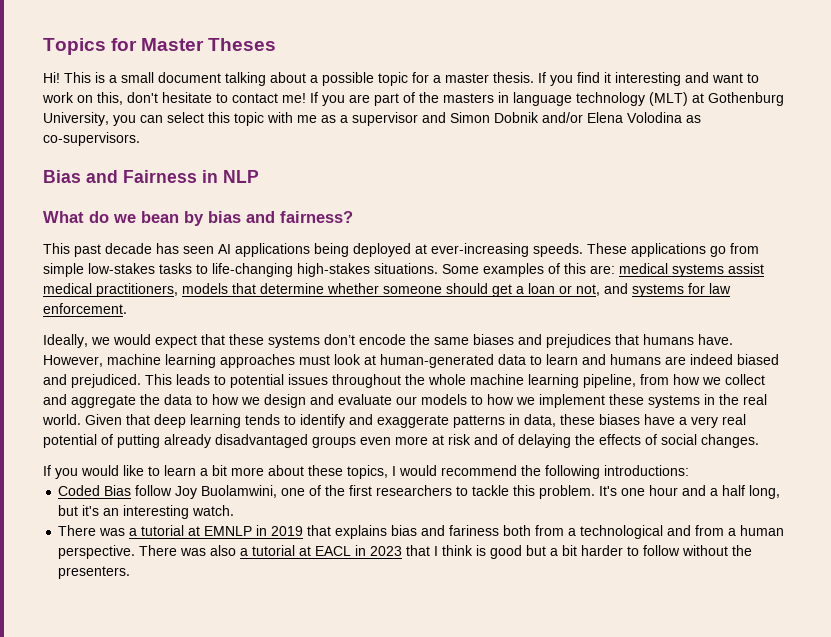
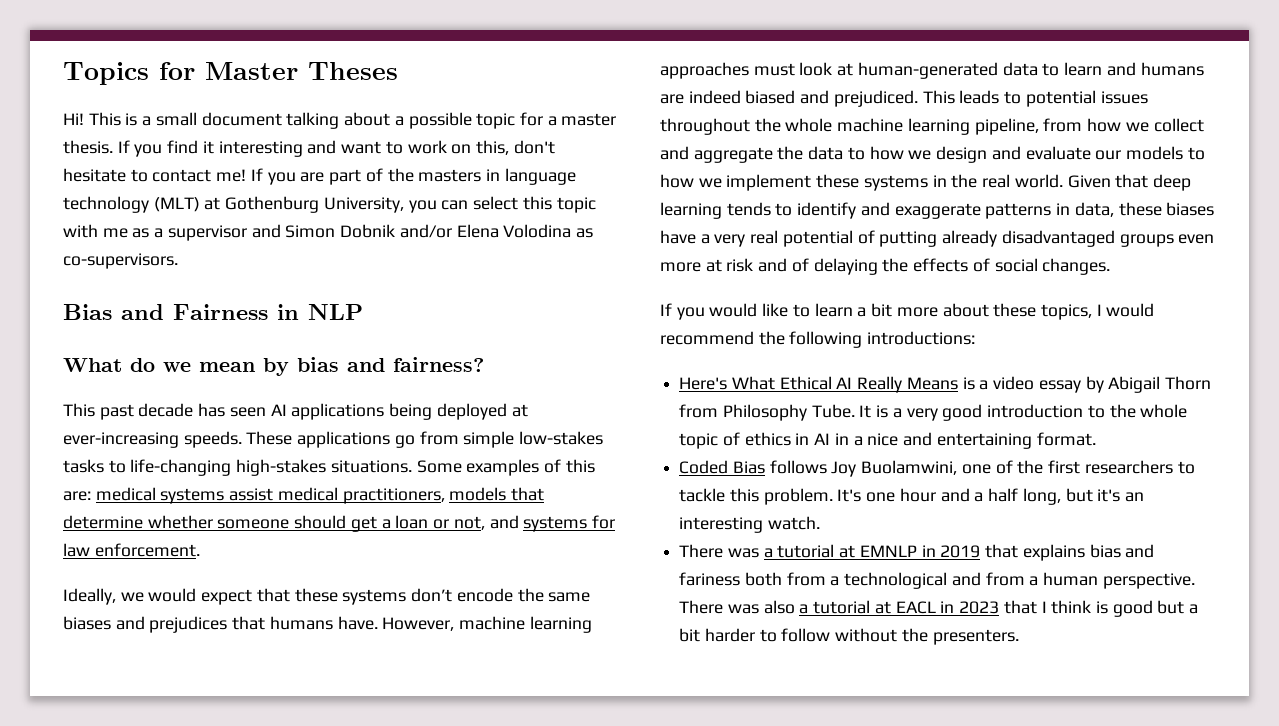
[141,211,179,223] bean -> [199,362,255,372] mean
(689, 470) none -> [679,376,1211,393] [679,404,1188,421] [679,432,1096,449] // Here's What Ethical AI Really Means is a video essay by Abigail Thorn from Philosophy Tube. It is a very good introduction to the whole topic of ethics in AI in a nice and entertaining format.
[135,485,173,496] follow -> [769,460,827,474] follows

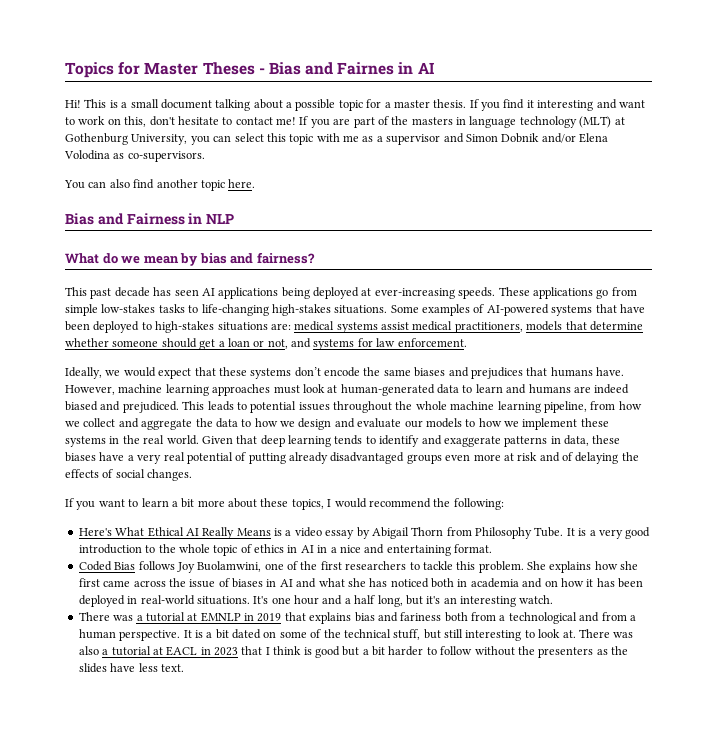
(398, 71) none -> [258,62,434,75] - Bias and Fairnes in AI
(178, 261) none -> [64,179,256,191] // You can also find another topic here.
[565,459,595,473] this -> [486,304,645,316] [65,321,268,333] AI-powered systems that have been deployed to high-stakes situations
[709,303,789,317] would like -> [98,499,125,507] want
[789,331,976,348] following introductions: -> [453,498,504,510] following:
(833, 496) none -> [527,561,639,573] [78,578,643,588] [78,595,250,607] She explains how she first came across the issue of biases in AI and what she has noticed both in academia and on how it has been deployed in real-world situations.
(1195, 581) none -> [183,629,576,641] It is a bit dated on some of the technical stuff, but still interesting to look at.
[932,629,1019,645] presenters. -> [538,646,628,658] [78,663,184,673] presenters as the slides have less text.

